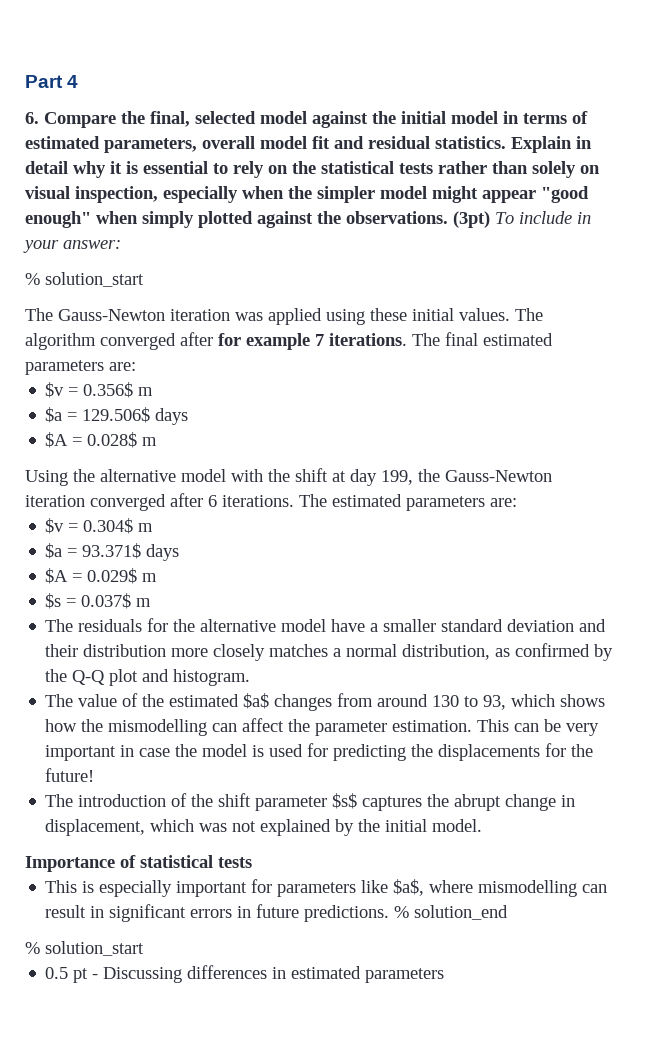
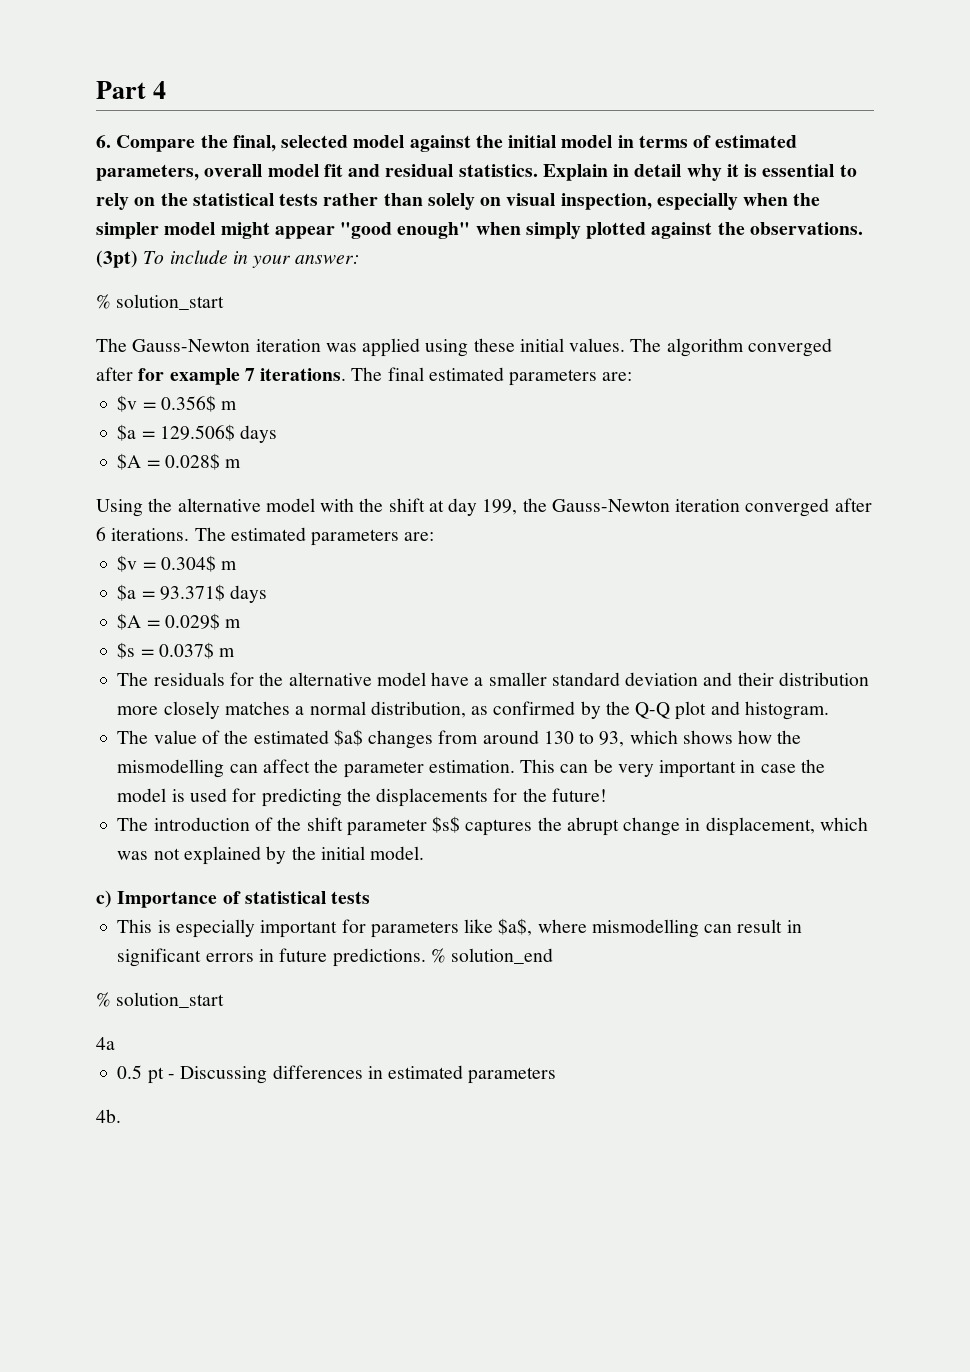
(483, 825) none -> [96,890,112,908] c)
(144, 948) none -> [96,1037,115,1050] // 4a
(445, 975) none -> [96,1109,121,1123] // 4b.

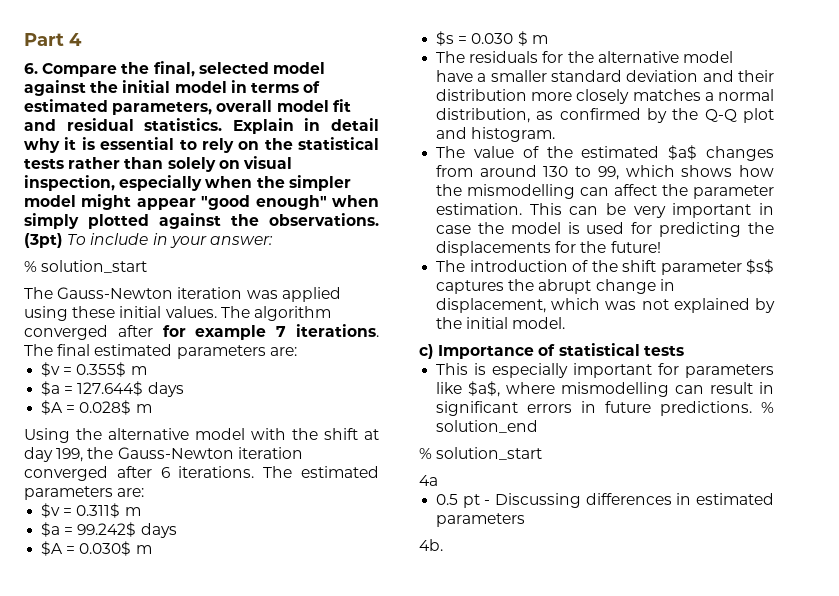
[160,395,238,412] [117,424,235,441] 0.356$ m // $a = 129.506$ -> [76,362,147,377] [41,381,144,396] 0.355$ m // $a = 127.644$
[160,555,238,572] [117,584,268,603] [117,613,220,630] 0.304$ m // $a = 93.371$ days // $A = 0.029$ -> [76,503,141,518] [41,522,177,538] [41,541,132,556] 0.311$ m // $a = 99.242$ days // $A = 0.030$
[158,642,214,659] 0.037$ -> [471,31,528,46] 0.030 $
[599,731,625,747] 93, -> [597,166,619,180] 99,

